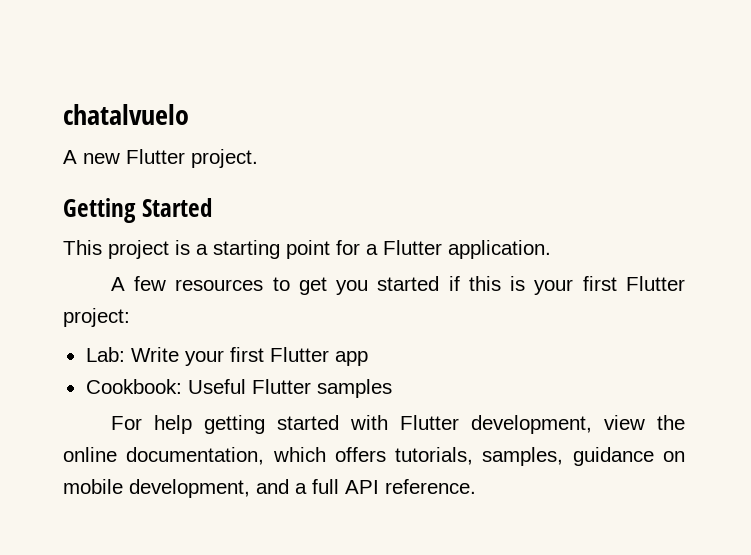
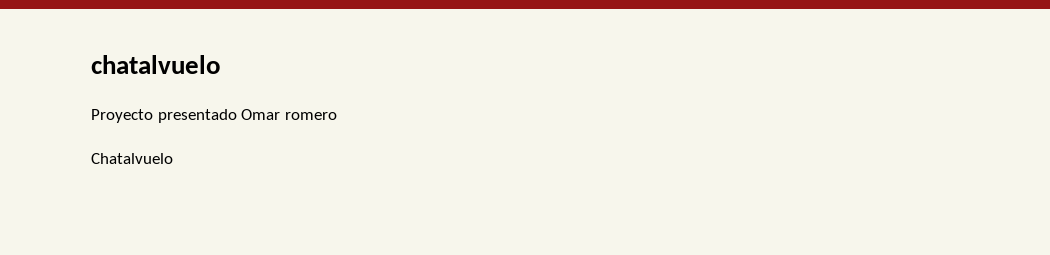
[63,149,258,168] [63,198,212,223] [63,240,551,259] [110,276,685,295] [63,308,130,327] [85,347,368,366] [85,379,392,398] [110,415,685,434] [63,447,685,466] [63,479,476,498] A new Flutter project. // Getting Started // This project is a starting point for a Flutter application. // A few resources to get you started if this is your first Flutter project: // Lab: Write your first Flutter app // Cookbook: Useful Flutter samples // For help getting started with Flutter development, view the online documentation, which offers tutorials, samples, guidance on mobile development, and a full API reference. -> [91,109,337,123] [91,153,173,164] Proyecto presentado Omar romero // Chatalvuelo

